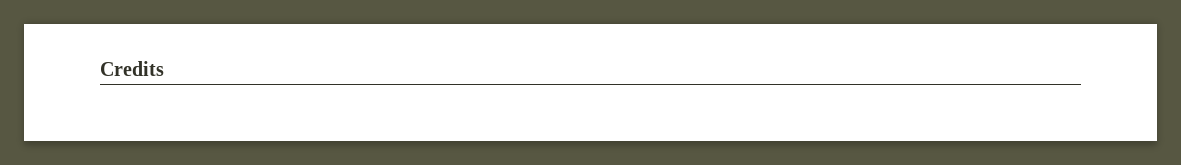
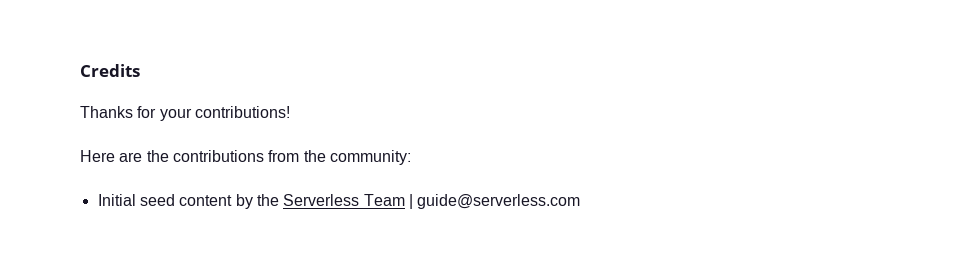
(164, 68) none -> [80,106,290,121] [80,150,411,165] [97,194,581,209] // Thanks for your contributions! // Here are the contributions from the community: // Initial seed content by the Serverless Team | guide@serverless.com

